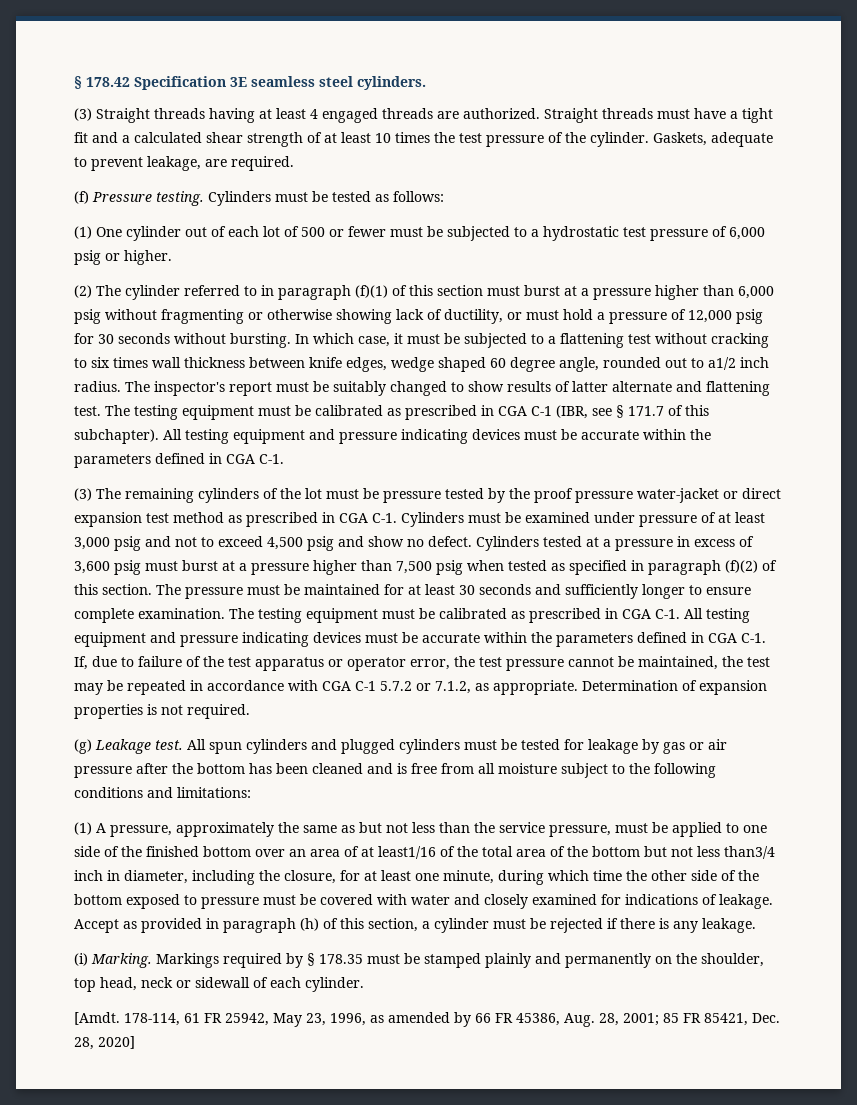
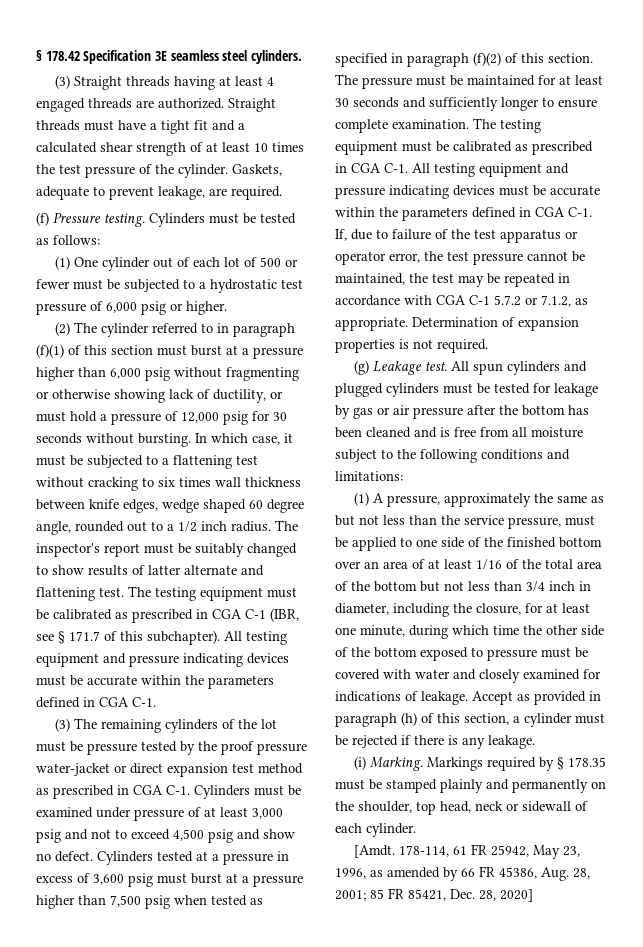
[708,357,736,370] a1/2 -> [167,521,197,532] a 1/2
[378,846,436,859] least1/16 -> [444,559,502,570] least 1/16
[724,846,775,859] than3/4 -> [494,581,545,592] than 3/4

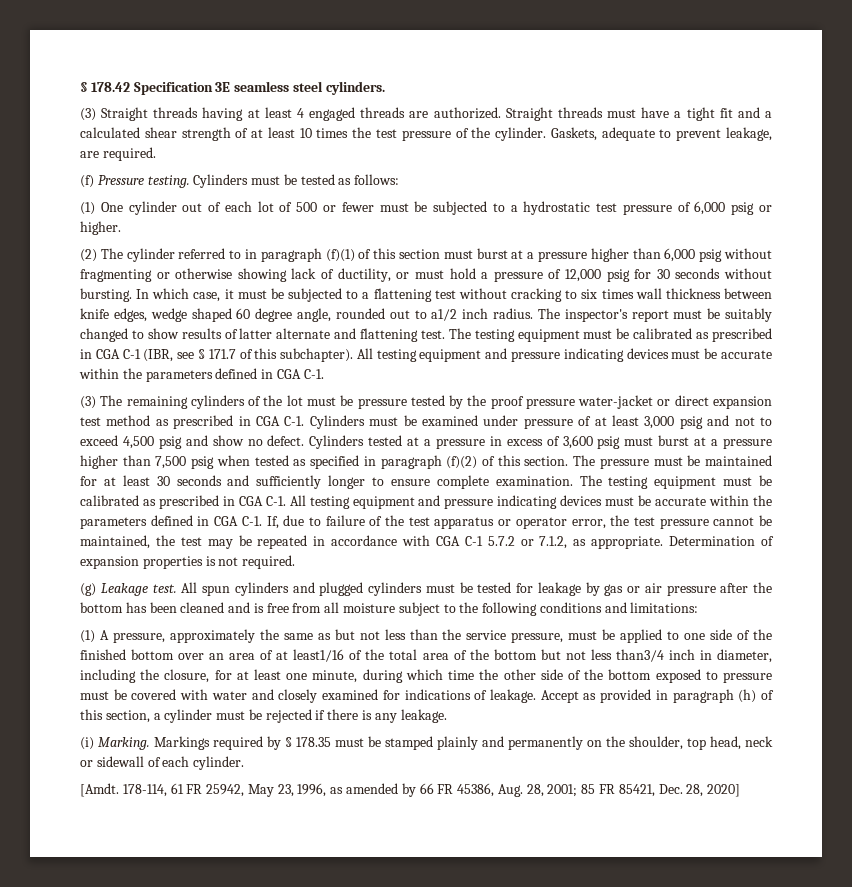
[167,521,197,532] a 1/2 -> [431,309,458,321] a1/2
[444,559,502,570] least 1/16 -> [293,649,345,662] least1/16
[494,581,545,592] than 3/4 -> [615,649,664,662] than3/4

